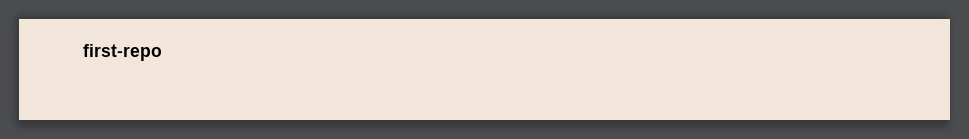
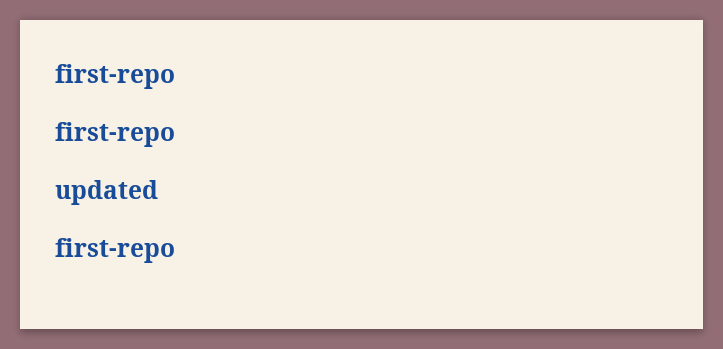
[83,44,162,61] first-repo -> [55,64,175,89] [55,122,175,147] [55,180,158,205] [55,238,175,263] first-repo // first-repo // updated // first-repo

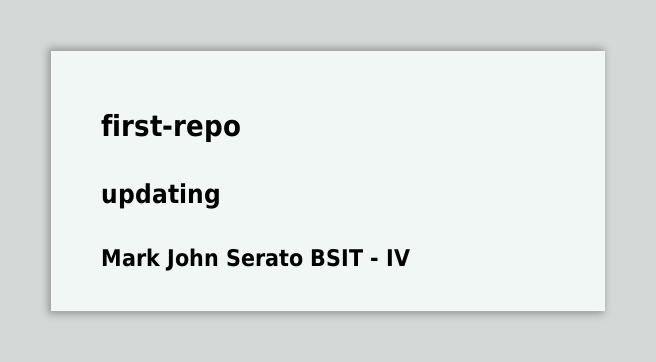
[55,64,175,89] [55,122,175,147] [55,180,158,205] [55,238,175,263] first-repo // first-repo // updated // first-repo -> [101,113,241,143] [101,183,221,209] [101,248,410,271] first-repo // updating // Mark John Serato BSIT - IV

